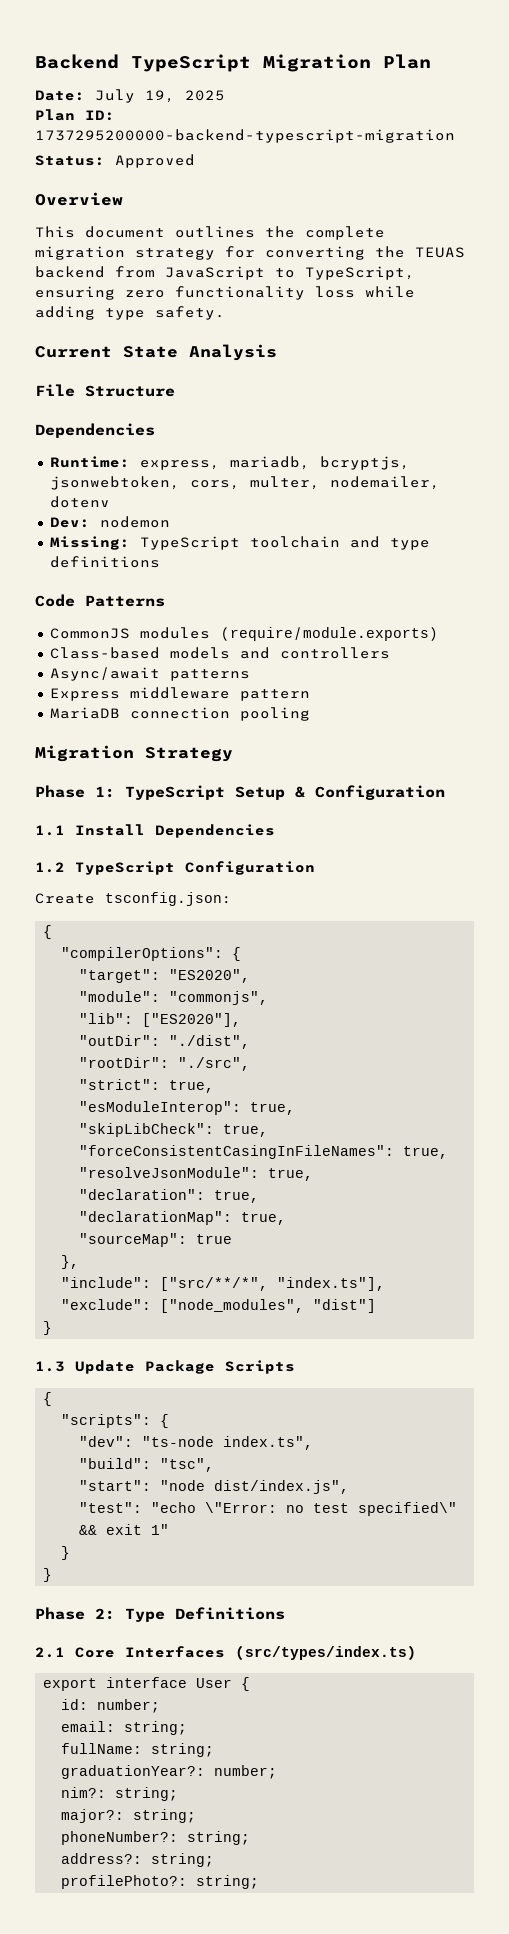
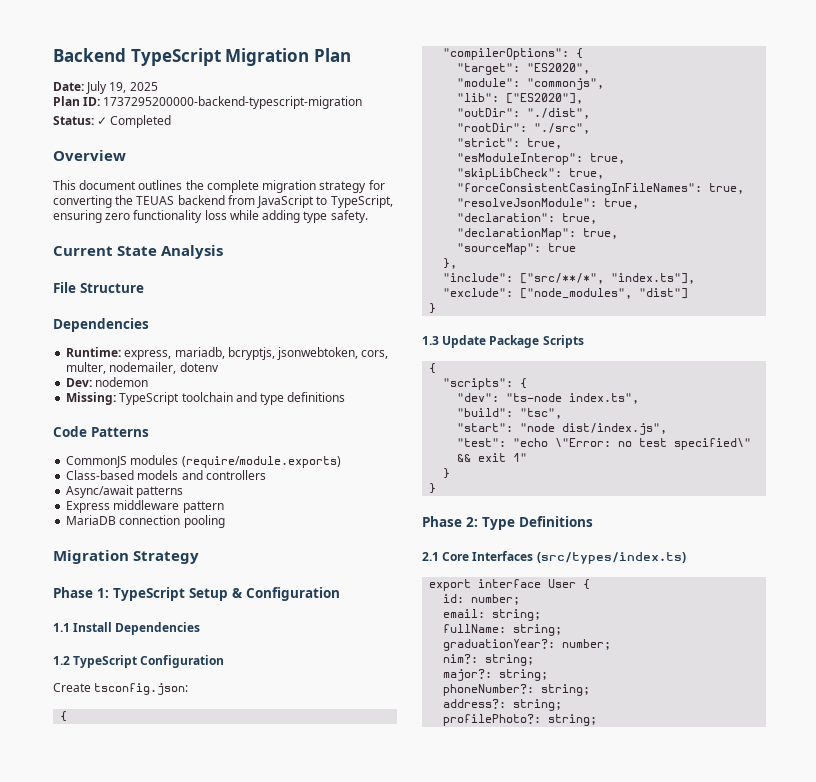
[115,154,195,168] Approved -> [97,115,172,128] ✓ Completed

